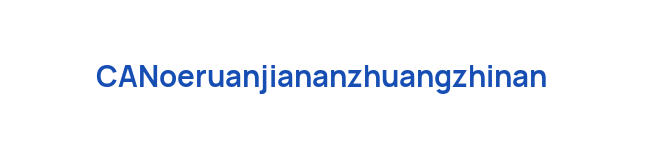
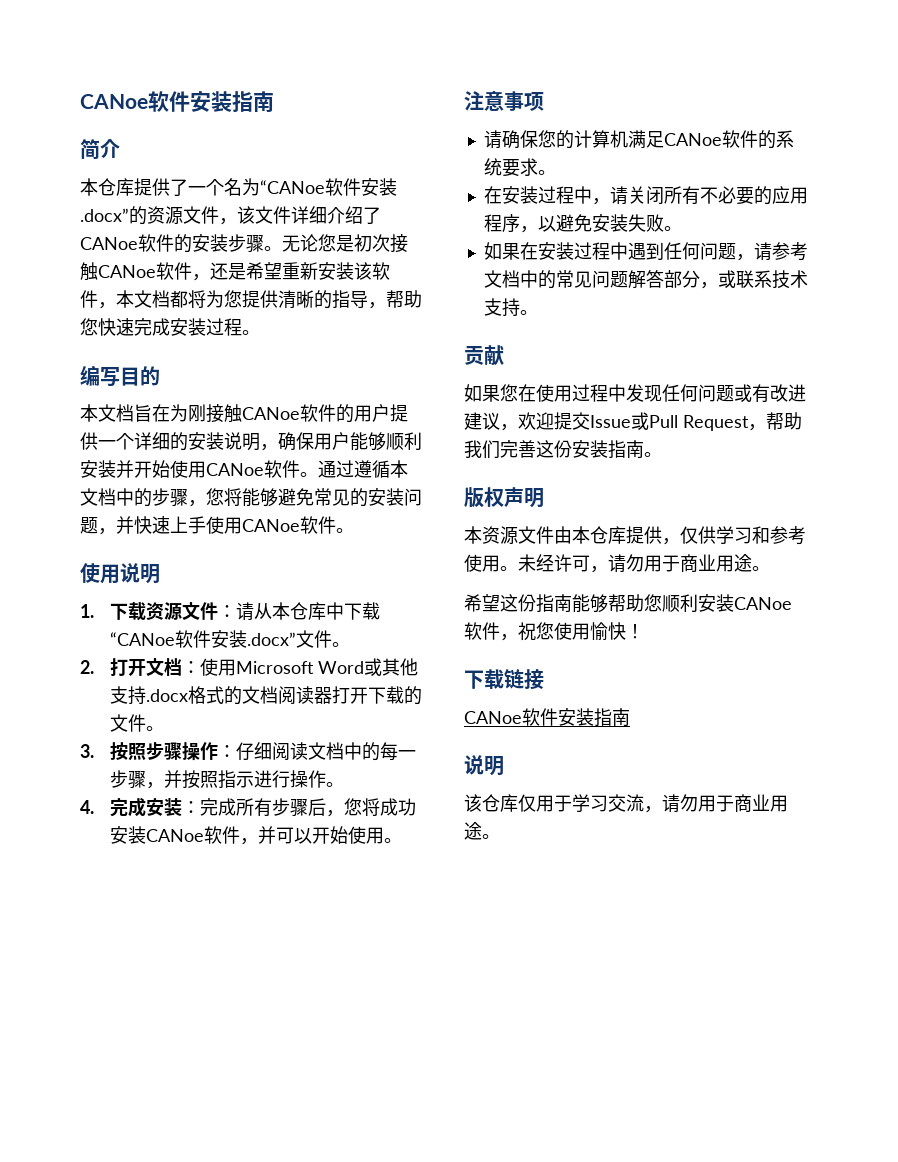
[96,65,547,94] CANoeruanjiananzhuangzhinan -> [80,91,274,112] [80,139,120,160] [80,178,397,196] [80,206,381,225] [80,234,408,253] [80,262,390,281] [80,290,422,309] [80,318,260,336] [80,365,160,387] [80,404,408,423] [80,432,422,451] [80,460,408,478] [80,488,422,507] [80,516,354,535] [80,563,160,584] [80,602,380,621] [109,630,350,648] [80,658,418,676] [109,686,422,705] [109,714,164,732] [80,742,416,761] [109,770,344,789] [80,797,416,817] [109,826,402,845] [464,91,544,111] [483,130,794,149] [483,158,556,177] [483,186,808,205] [483,214,682,233] [483,242,808,261] [483,270,808,289] [483,298,538,317] [464,345,504,366] [464,384,806,403] [464,412,802,431] [464,440,662,459] [464,487,544,508] [464,526,806,545] [464,554,770,573] [464,594,792,613] [464,622,644,641] [464,669,544,690] [464,708,630,727] [464,755,504,776] [464,794,788,813] [464,822,500,840] CANoe软件安装指南 // 简介 // 本仓库提供了一个名为“CANoe软件安装.docx”的资源文件，该文件详细介绍了CANoe软件的安装步骤。无论您是初次接触CANoe软件，还是希望重新安装该软件，本文档都将为您提供清晰的指导，帮助您快速完成安装过程。 // 编写目的 // 本文档旨在为刚接触CANoe软件的用户提供一个详细的安装说明，确保用户能够顺利安装并开始使用CANoe软件。通过遵循本文档中的步骤，您将能够避免常见的安装问题，并快速上手使用CANoe软件。 // 使用说明 // 1.下载资源文件：请从本仓库中下载“CANoe软件安装.docx”文件。 // 2.打开文档：使用Microsoft Word或其他支持.docx格式的文档阅读器打开下载的文件。 // 3.按照步骤操作：仔细阅读文档中的每一步骤，并按照指示进行操作。 // 4.完成安装：完成所有步骤后，您将成功安装CANoe软件，并可以开始使用。 // 注意事项 // 请确保您的计算机满足CANoe软件的系统要求。 // 在安装过程中，请关闭所有不必要的应用程序，以避免安装失败。 // 如果在安装过程中遇到任何问题，请参考文档中的常见问题解答部分，或联系技术支持。 // 贡献 // 如果您在使用过程中发现任何问题或有改进建议，欢迎提交Issue或Pull Request，帮助我们完善这份安装指南。 // 版权声明 // 本资源文件由本仓库提供，仅供学习和参考使用。未经许可，请勿用于商业用途。 // 希望这份指南能够帮助您顺利安装CANoe软件，祝您使用愉快！ // 下载链接 // CANoe软件安装指南 // 说明 // 该仓库仅用于学习交流，请勿用于商业用途。

